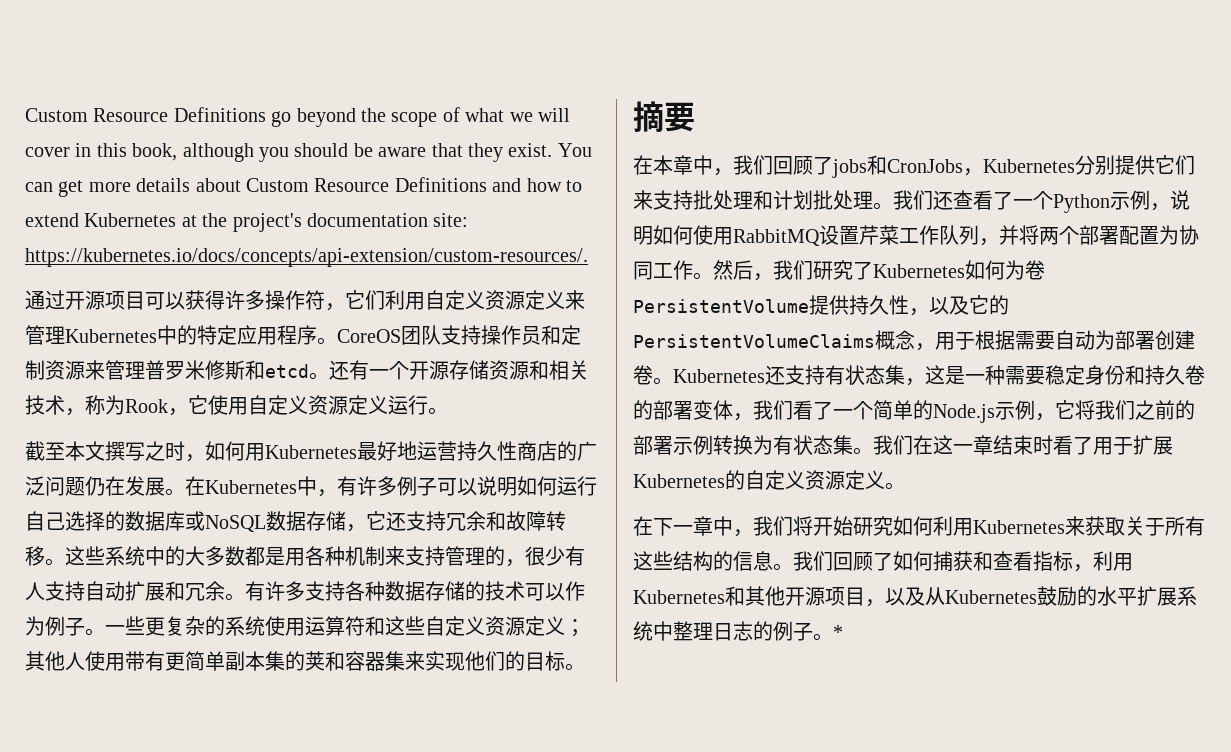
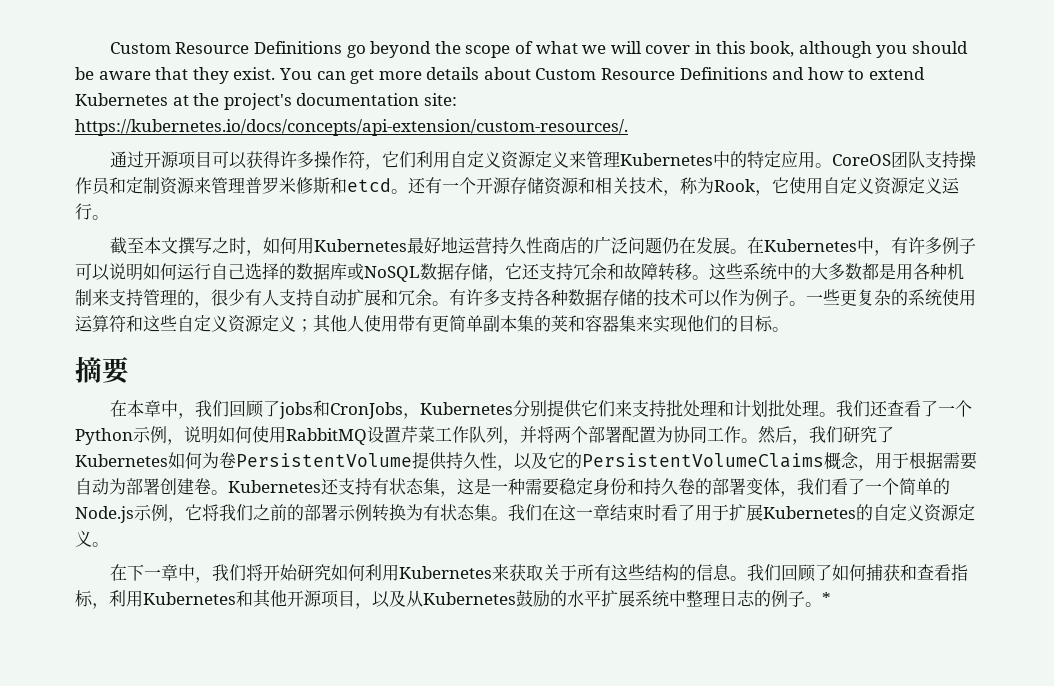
[277,325,317,345] 程序 -> (815, 159) none

